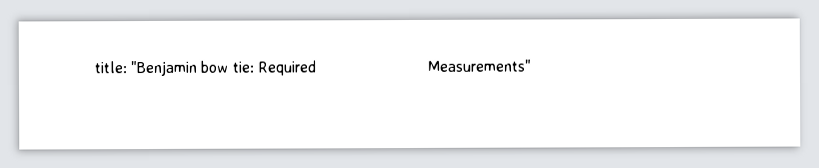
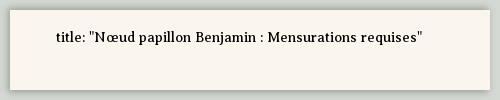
[130,59,531,77] "Benjamin bow tie: Required Measurements" -> [89,31,422,45] "Nœud papillon Benjamin : Mensurations requises"

